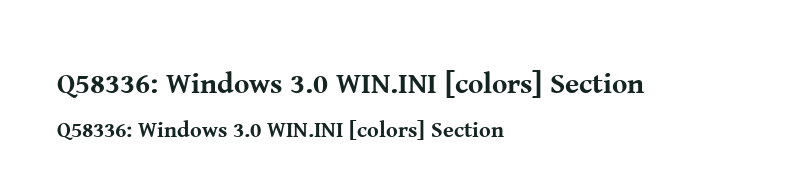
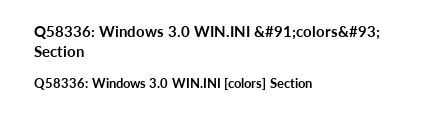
[57,70,542,98] Q58336: Windows 3.0 WIN.INI [colors] -> [34,26,381,40] Q58336: Windows 3.0 WIN.INI &#91;colors&#93;

